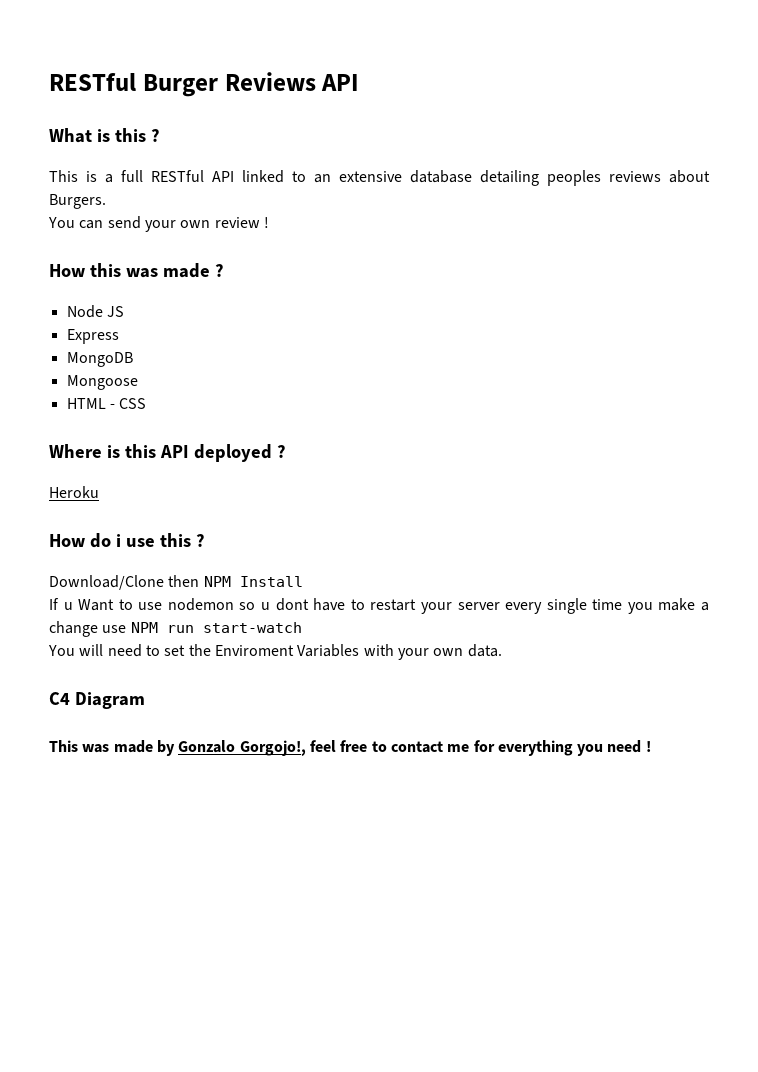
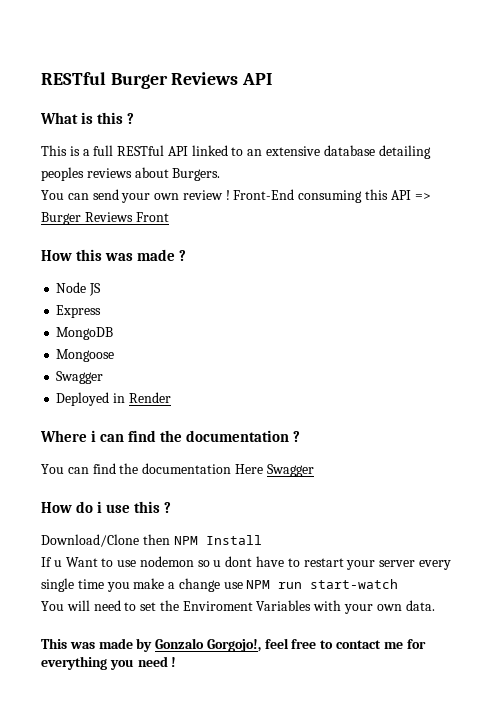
(269, 222) none -> [233,189,431,203] [41,212,169,225] Front-End consuming this API => Burger Reviews Front
[66,398,147,409] [49,444,286,462] [49,486,99,498] HTML - CSS // Where is this API deployed ? // Heroku -> [56,371,104,384] [56,392,171,406] [40,430,301,442] [41,463,314,477] Swagger // Deployed in Render // Where i can find the documentation ? // You can find the documentation Here Swagger
[49,692,145,709] // C4 Diagram -> (435, 605) none

